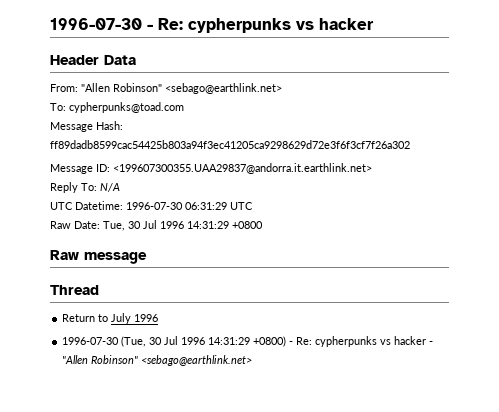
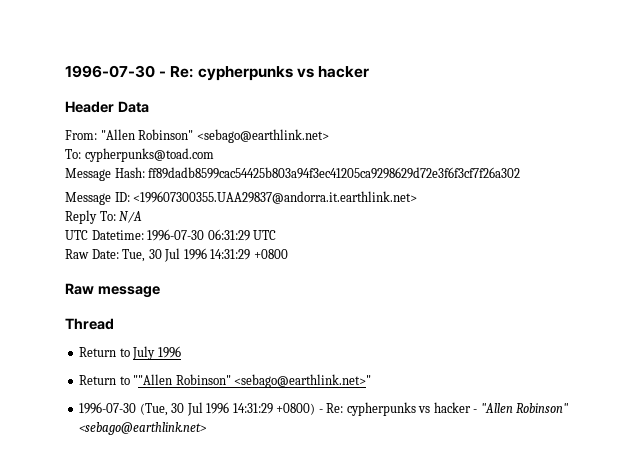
(159, 318) none -> [79,374,372,388] // Return to ""Allen Robinson" <sebago@earthlink.net>"

